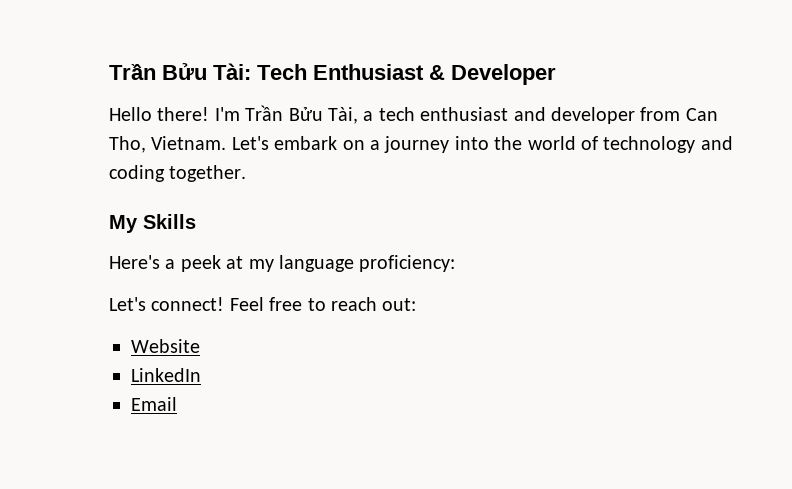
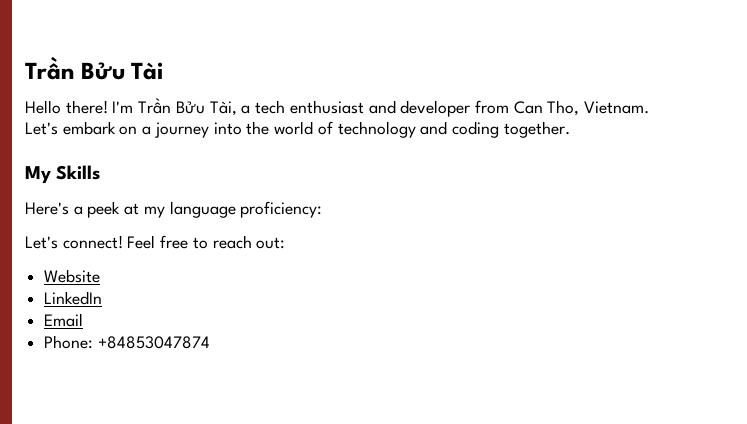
[109,63,556,85] Trần Bửu Tài: Tech Enthusiast & Developer -> [25,56,164,80] Trần Bửu Tài
(177, 404) none -> [44,335,210,349] // Phone: +84853047874

